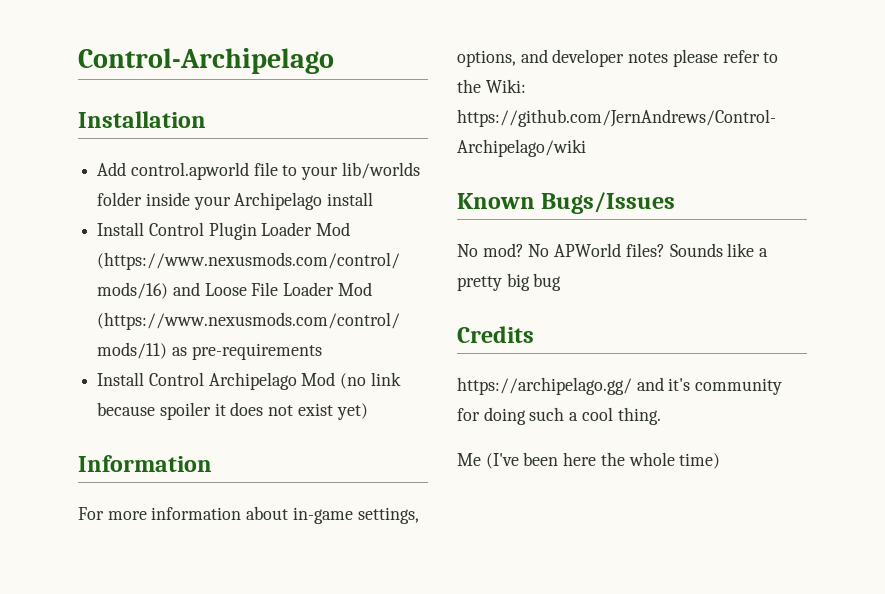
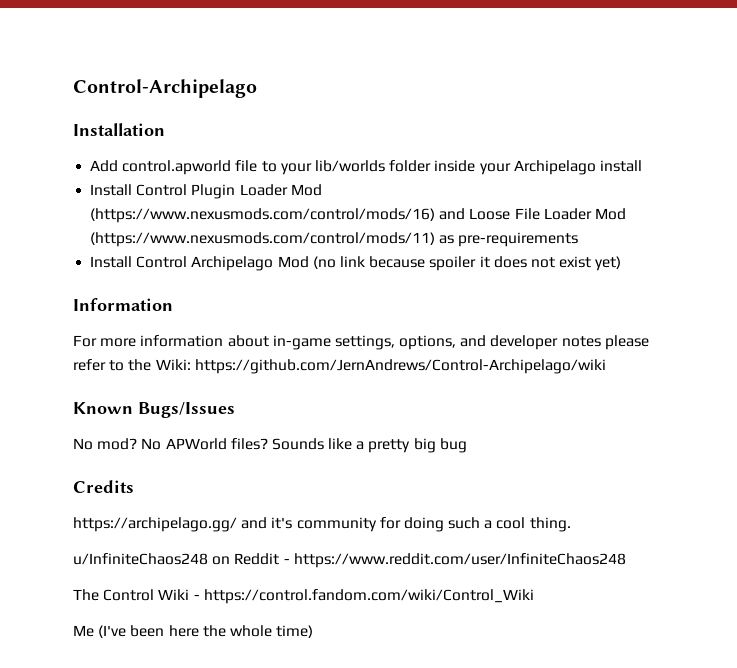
(661, 416) none -> [73,553,626,568] [73,589,534,604] // u/InfiniteChaos248 on Reddit - https://www.reddit.com/user/InfiniteChaos248 // The Control Wiki - https://control.fandom.com/wiki/Control_Wiki

